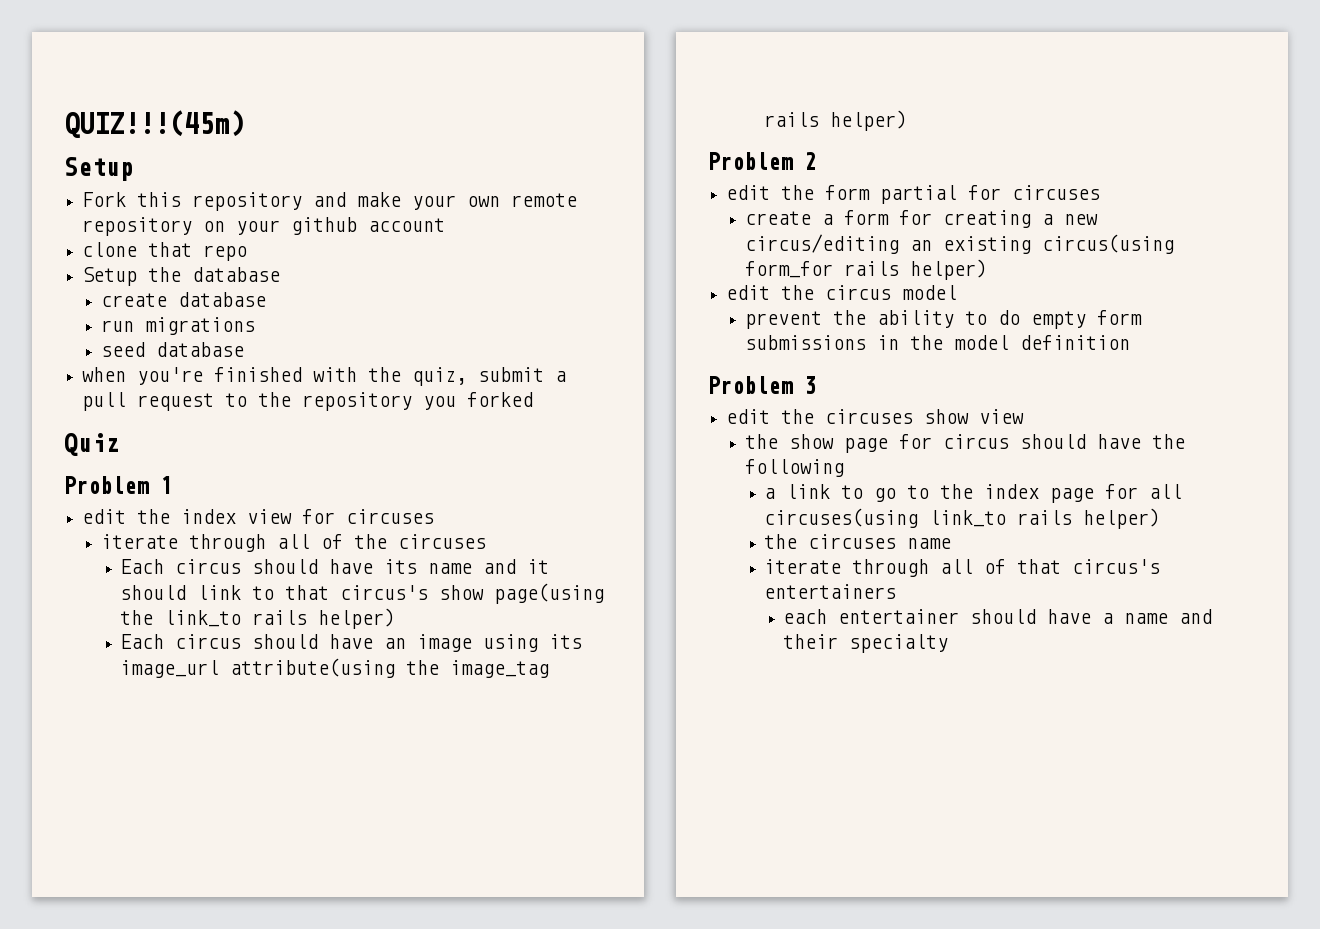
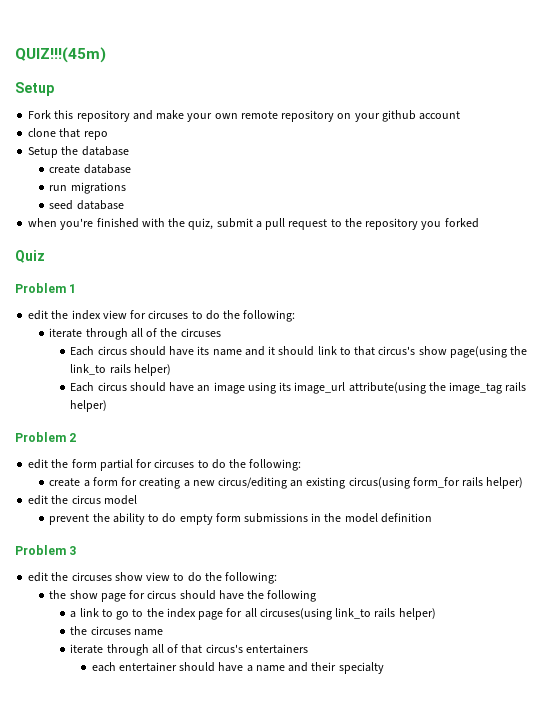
(435, 516) none -> [191,310,296,322] to do the following:
(1101, 192) none -> [197,459,302,471] to do the following:
(1025, 416) none -> [173,572,278,584] to do the following:

